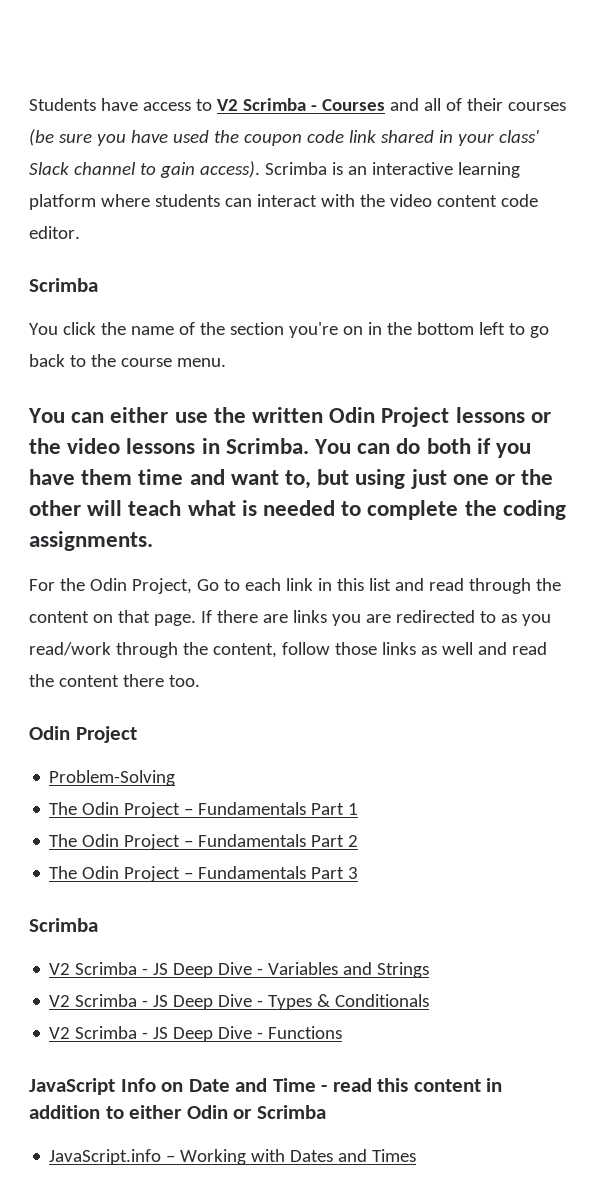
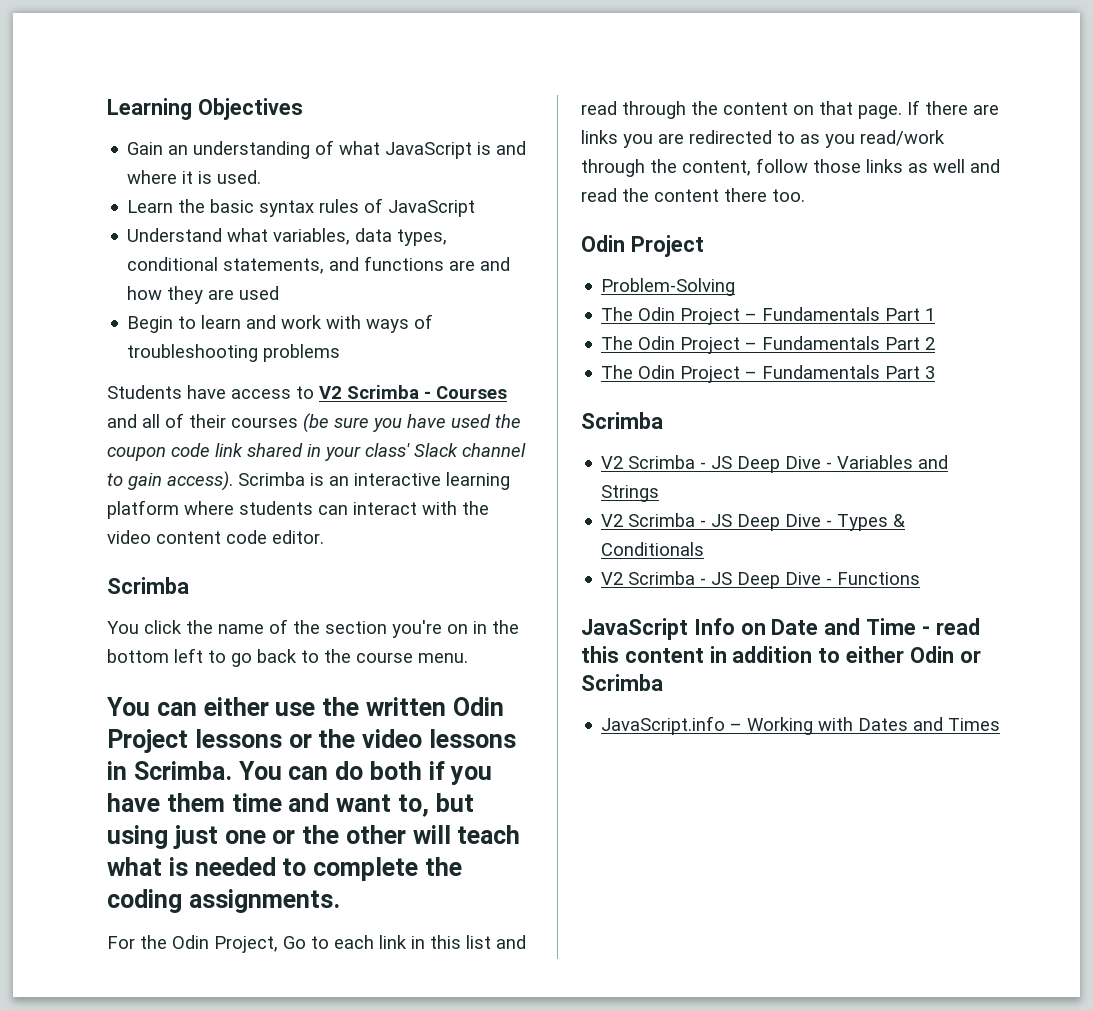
(29, 104) none -> [107,98,303,120] [127,140,527,159] [127,170,262,184] [127,198,476,217] [127,228,448,246] [127,256,511,274] [127,286,280,304] [127,314,434,333] [127,344,341,362] Learning Objectives // Gain an understanding of what JavaScript is and where it is used. // Learn the basic syntax rules of JavaScript // Understand what variables, data types, conditional statements, and functions are and how they are used // Begin to learn and work with ways of troubleshooting problems //

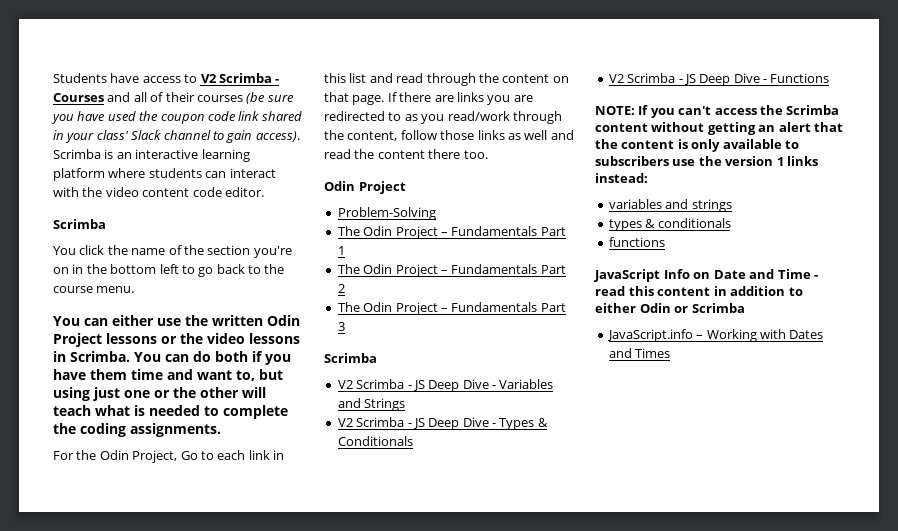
[107,98,303,120] [127,140,527,159] [127,170,262,184] [127,198,476,217] [127,228,448,246] [127,256,511,274] [127,286,280,304] [127,314,434,333] [127,344,341,362] Learning Objectives // Gain an understanding of what JavaScript is and where it is used. // Learn the basic syntax rules of JavaScript // Understand what variables, data types, conditional statements, and functions are and how they are used // Begin to learn and work with ways of troubleshooting problems // -> (53, 78) none
(921, 578) none -> [595,105,840,118] [595,122,843,135] [595,139,799,152] [595,156,818,166] [595,173,648,183] [608,199,732,212] [608,218,731,231] [608,237,665,247] // NOTE: If you can't access the Scrimba content without getting an alert that the content is only available to subscribers use the version 1 links instead: // variables and strings // types & conditionals // functions

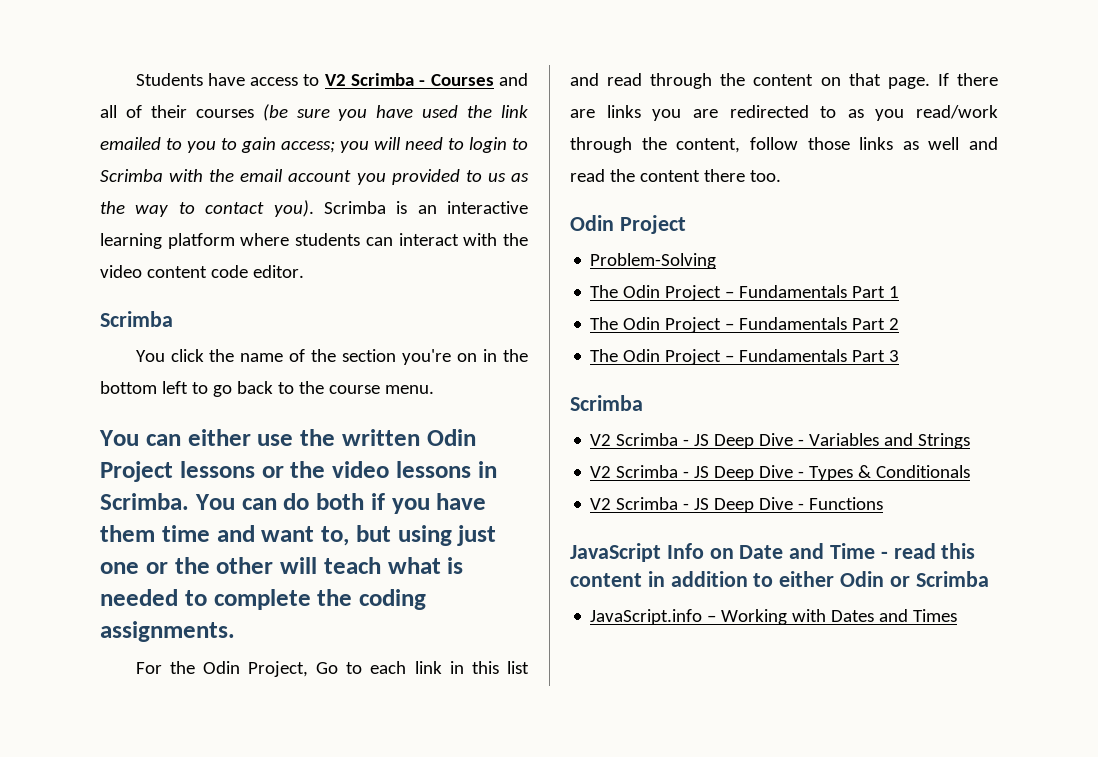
[160,111,302,124] [53,130,300,143] coupon code link shared in your class' Slack channel to gain access). -> [500,105,528,118] [100,137,528,153] [100,169,529,185] [100,200,314,217] link emailed to you to gain access; you will need to login to Scrimba with the email account you provided to us as the way to contact you).
[595,105,840,118] [595,122,843,135] [595,139,799,152] [595,156,818,166] [595,173,648,183] [608,199,732,212] [608,218,731,231] [608,237,665,247] // NOTE: If you can't access the Scrimba content without getting an alert that the content is only available to subscribers use the version 1 links instead: // variables and strings // types & conditionals // functions -> (884, 503) none

